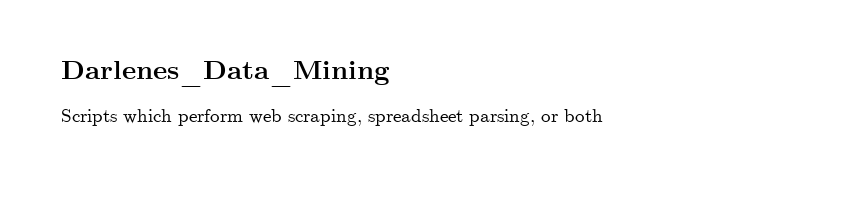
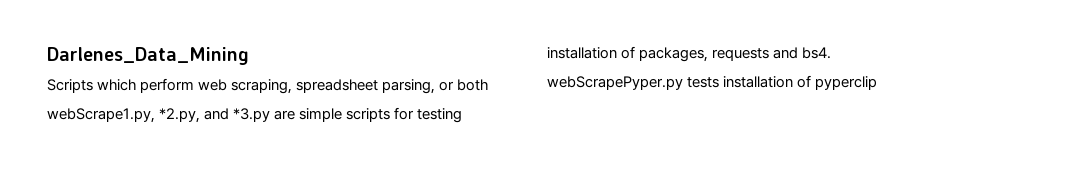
(603, 115) none -> [47,107,463,123] [547,46,832,62] [547,75,878,90] // webScrape1.py, *2.py, and *3.py are simple scripts for testing installation of packages, requests and bs4. // webScrapePyper.py tests installation of pyperclip

